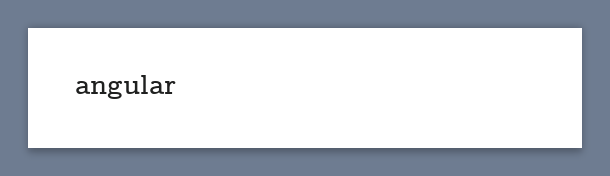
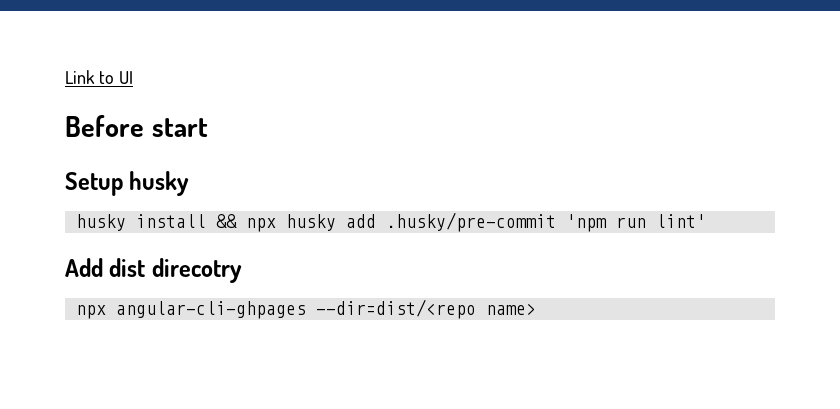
[75,75,176,99] angular -> [65,70,133,84] [65,115,208,137] [65,171,190,196] [75,212,706,232] [65,258,242,283] [75,299,536,319] Link to UI // Before start // Setup husky // husky install && npx husky add .husky/pre-commit 'npm run lint' // Add dist direcotry // npx angular-cli-ghpages --dir=dist/<repo name>

